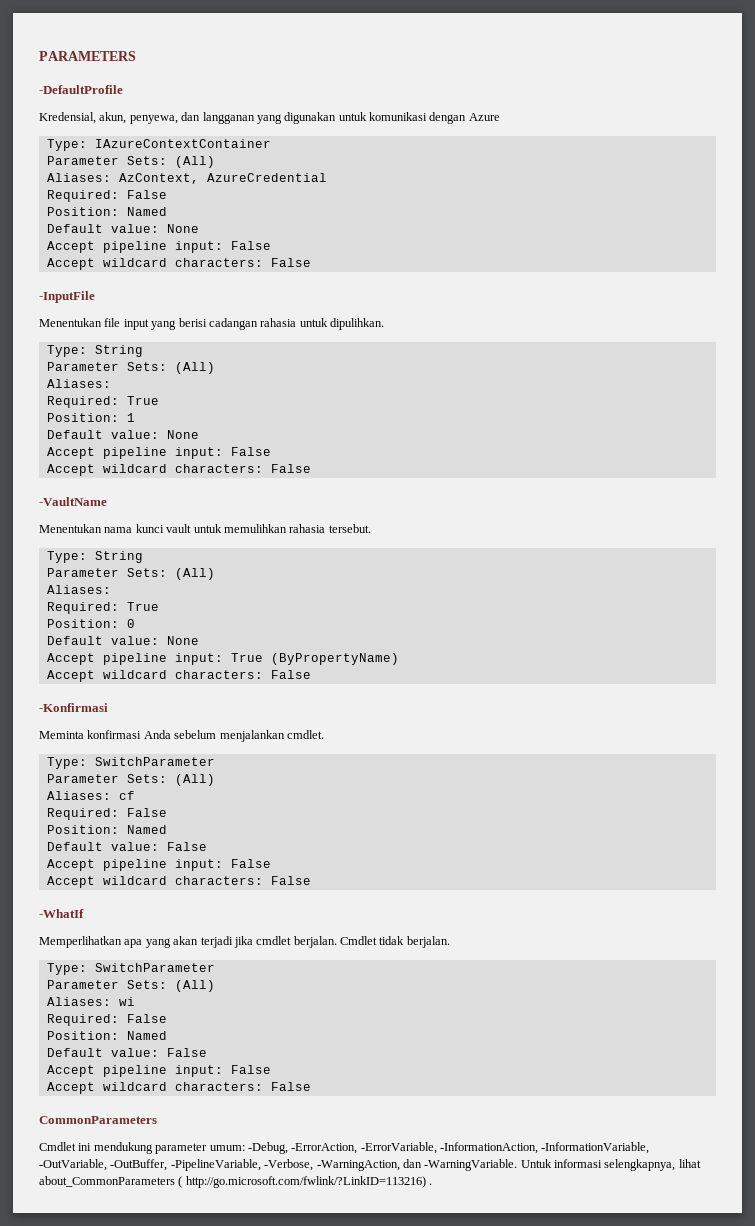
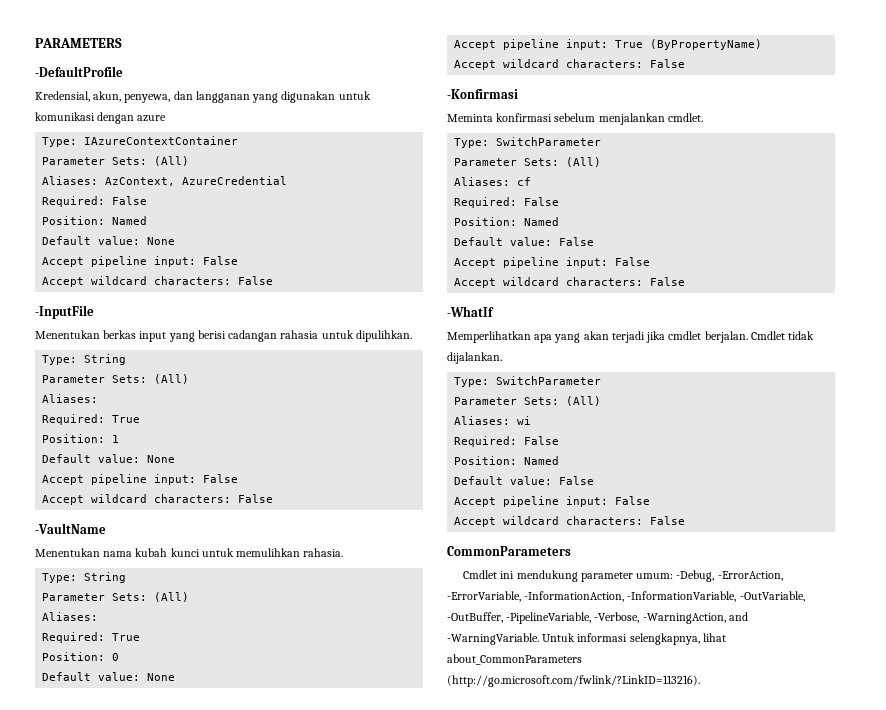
[468,113,500,121] Azure -> [137,115,167,122] azure
[104,318,121,327] file -> [103,330,137,339] berkas
[135,524,371,533] kunci vault untuk memulihkan rahasia tersebut. -> [135,548,344,557] kubah kunci untuk memulihkan rahasia.
[143,730,171,739] Anda -> (553, 117) none
[406,936,450,948] berjalan. -> [447,352,502,364] dijalankan.
[402,1159,422,1168] dan -> [728,612,748,621] and
[178,1176,433,1188] ( http://go.microsoft.com/fwlink/?LinkID=113216) . -> [447,675,700,687] (http://go.microsoft.com/fwlink/?LinkID=113216).

